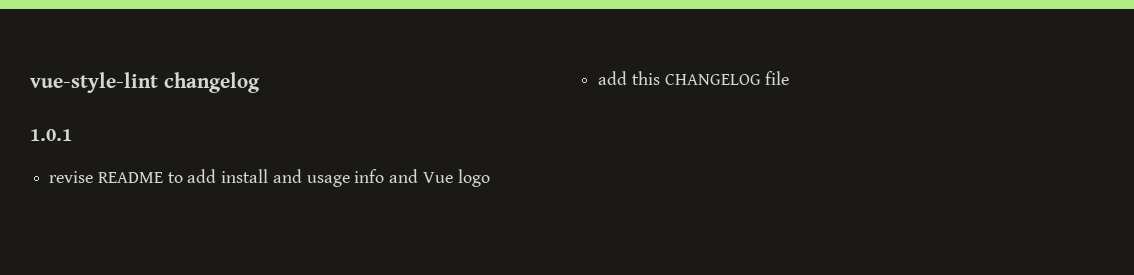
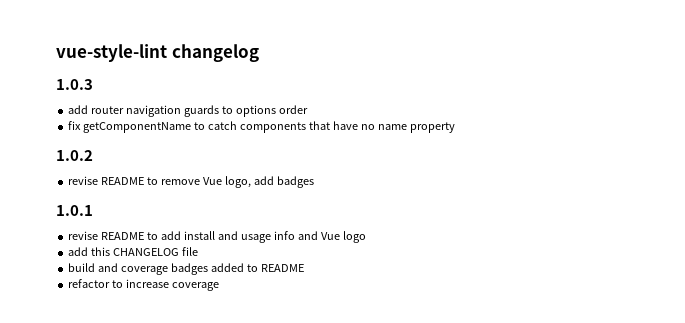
(260, 82) none -> [56,79,93,90] [68,105,308,117] [68,121,455,133] [56,150,93,161] [68,176,314,188] // 1.0.3 // add router navigation guards to options order // fix getComponentName to catch components that have no name property // 1.0.2 // revise README to remove Vue logo, add badges
(790, 78) none -> [68,263,304,275] [68,279,220,291] // build and coverage badges added to README // refactor to increase coverage

